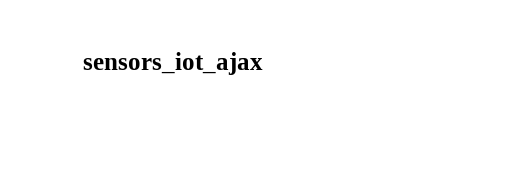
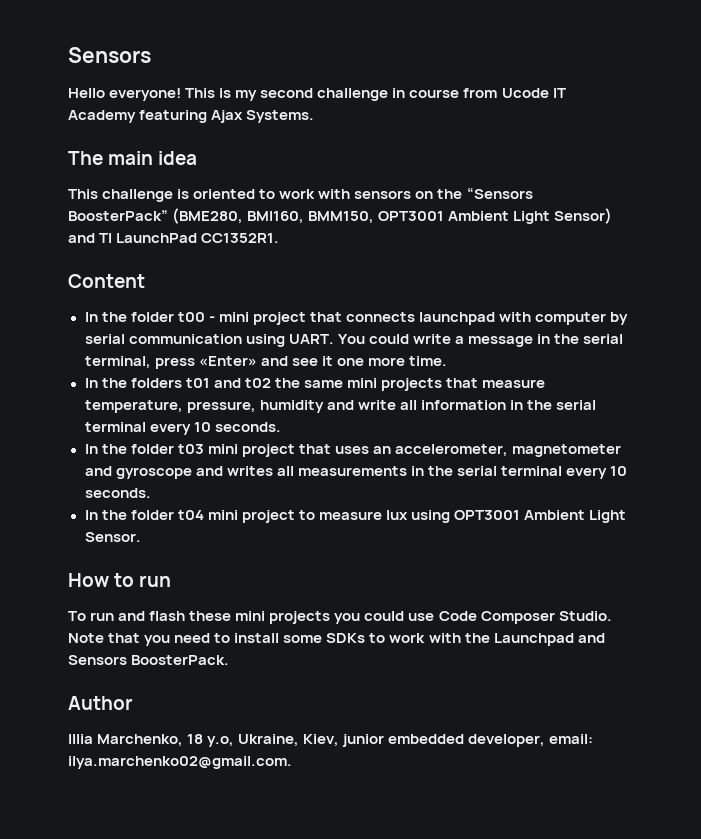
[83,52,263,75] sensors_iot_ajax -> [68,47,151,63] [68,88,566,101] [68,110,315,123] [68,151,198,165] [68,187,533,202] [68,208,613,224] [68,233,280,243] [68,274,145,288] [84,312,629,325] [84,334,624,347] [84,356,447,369] [84,378,546,391] [84,400,596,413] [84,422,281,435] [84,444,621,457] [84,466,628,479] [84,488,151,498] [84,510,627,523] [84,532,141,542] [68,573,172,587] [68,611,612,624] [68,633,605,646] [68,655,230,665] [68,696,133,710] [68,734,594,747] [68,756,292,769] Sensors // Hello everyone! This is my second challenge in course from Ucode IT Academy featuring Ajax Systems. // The main idea // This challenge is oriented to work with sensors on the “Sensors BoosterPack” (BME280, BMI160, BMM150, OPT3001 Ambient Light Sensor) and TI LaunchPad CC1352R1. // Content // In the folder t00 - mini project that connects launchpad with computer by serial communication using UART. You could write a message in the serial terminal, press «Enter» and see it one more time. // In the folders t01 and t02 the same mini projects that measure temperature, pressure, humidity and write all information in the serial terminal every 10 seconds. // In the folder t03 mini project that uses an accelerometer, magnetometer and gyroscope and writes all measurements in the serial terminal every 10 seconds. // In the folder t04 mini project to measure lux using OPT3001 Ambient Light Sensor. // How to run // To run and flash these mini projects you could use Code Composer Studio. Note that you need to install some SDKs to work with the Launchpad and Sensors BoosterPack. // Author // Illia Marchenko, 18 y.o, Ukraine, Kiev, junior embedded developer, email: ilya.marchenko02@gmail.com.

